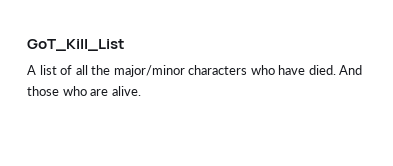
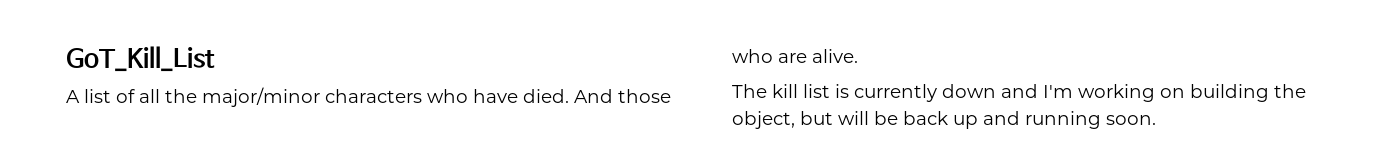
(141, 91) none -> [732,84,1306,102] [732,111,1156,129] // The kill list is currently down and I'm working on building the object, but will be back up and running soon.

